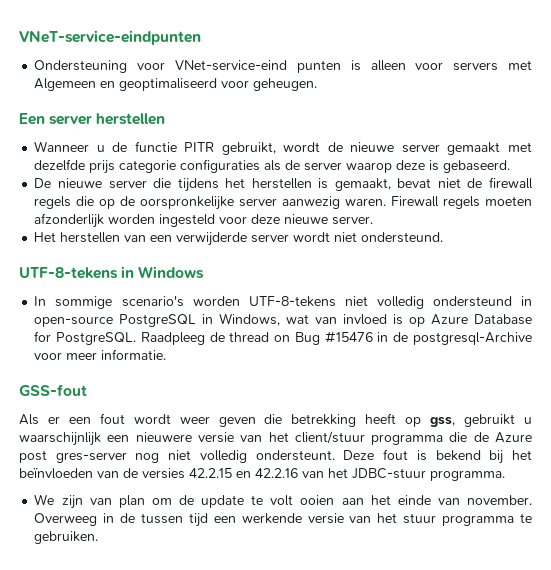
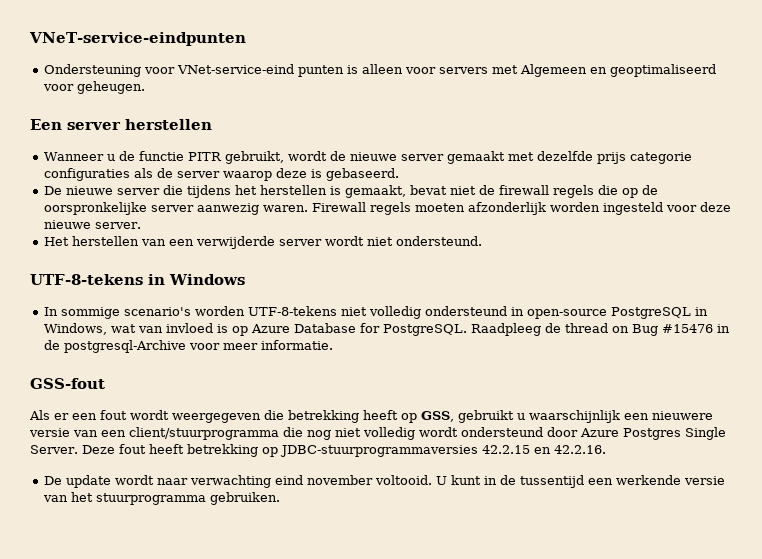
[179,416,256,427] weer geven -> [172,413,261,423] weergegeven
[430,417,456,427] gss, -> [421,411,454,422] GSS,
[268,431,532,445] [19,449,533,464] [19,468,505,481] [34,494,532,509] [34,513,208,527] het client/stuur programma die de Azure post gres-server nog niet volledig ondersteunt. Deze fout is bekend bij het beïnvloeden van de versies 42.2.15 en 42.2.16 van het JDBC-stuur programma. // We zijn van plan om de update te volt ooien aan het einde van november. Overweeg in de tussen tijd -> [101,427,726,440] [30,444,606,457] [44,475,585,488] een client/stuurprogramma die nog niet volledig wordt ondersteund door Azure Postgres Single Server. Deze fout heeft betrekking op JDBC-stuurprogrammaversies 42.2.15 en 42.2.16. // De update wordt naar verwachting eind november voltooid. U kunt in de tussentijd
[403,513,532,526] stuur programma te -> [96,493,207,505] stuurprogramma

